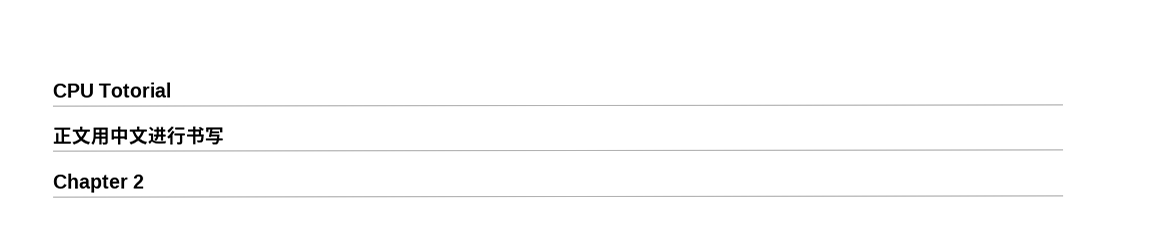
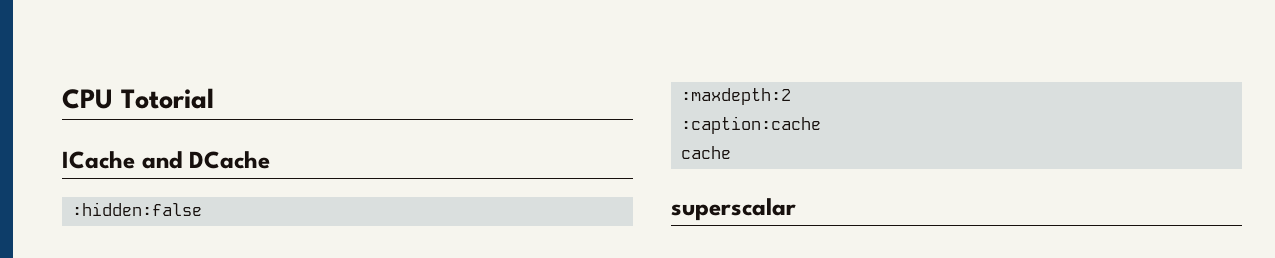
[53,126,225,146] [53,173,146,193] 正文用中文进行书写 // Chapter 2 -> [62,151,271,169] [72,202,203,216] [681,88,792,105] [681,116,822,134] [681,146,732,159] [671,198,796,221] ICache and DCache // :hidden:false // :maxdepth:2 // :caption:cache // cache // superscalar

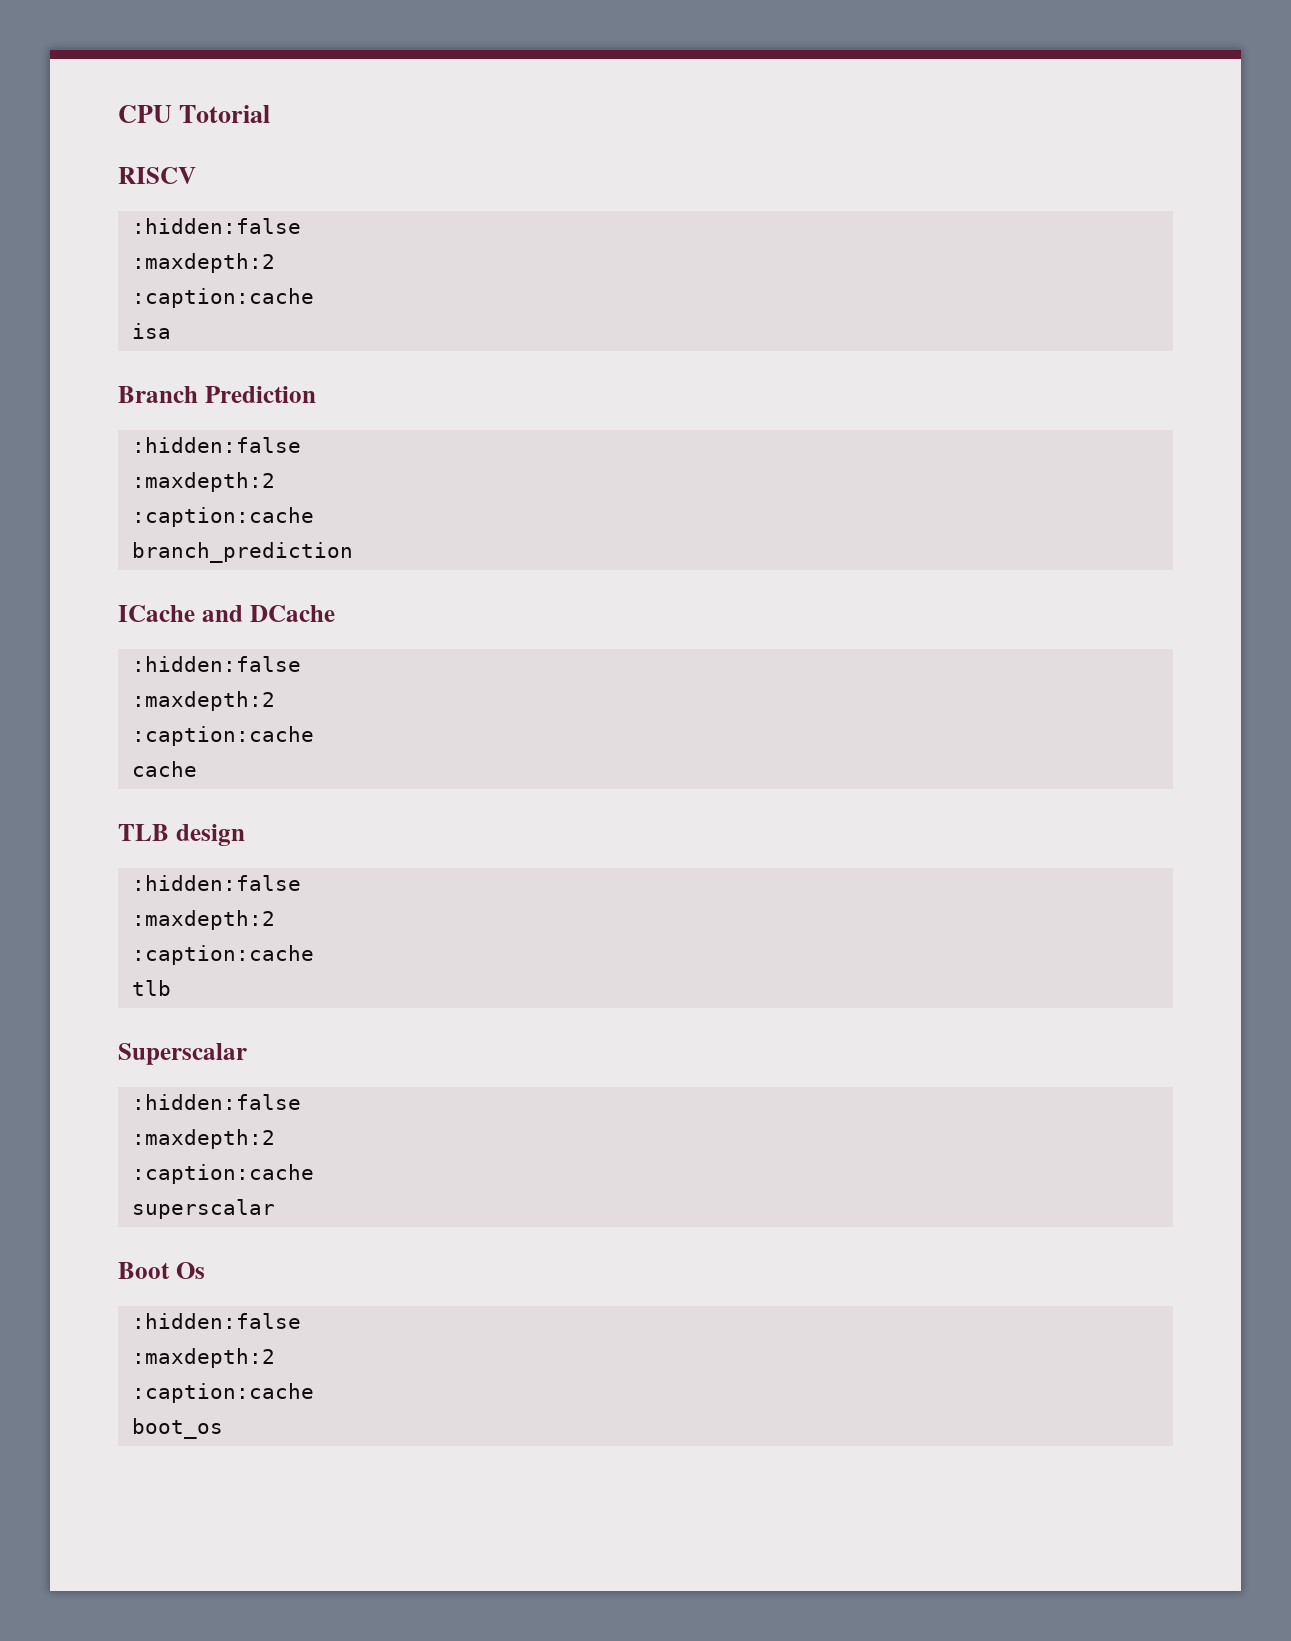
(214, 98) none -> [118,167,196,184] [131,218,301,234] [131,253,275,273] [131,288,314,308] [131,323,171,339] [118,386,316,403] [131,437,301,453] [131,472,275,492] [131,507,314,527] [131,542,353,563] // RISCV // :hidden:false // :maxdepth:2 // :caption:cache // isa // Branch Prediction // :hidden:false // :maxdepth:2 // :caption:cache // branch_prediction
[671,198,796,221] superscalar -> [118,824,245,846] [131,875,301,891] [131,910,275,930] [131,945,314,965] [131,980,171,996] [118,1043,247,1065] [131,1094,301,1110] [131,1129,275,1149] [131,1164,314,1184] [131,1199,275,1219] [118,1262,205,1279] [131,1313,301,1329] [131,1348,275,1368] [131,1383,314,1403] [131,1418,223,1439] TLB design // :hidden:false // :maxdepth:2 // :caption:cache // tlb // Superscalar // :hidden:false // :maxdepth:2 // :caption:cache // superscalar // Boot Os // :hidden:false // :maxdepth:2 // :caption:cache // boot_os

